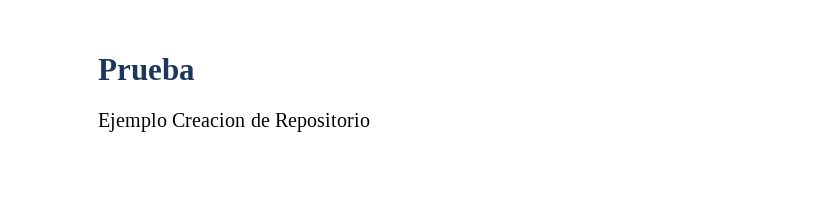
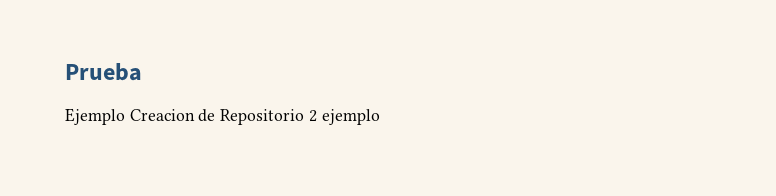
(371, 122) none -> [308,109,380,125] 2 ejemplo

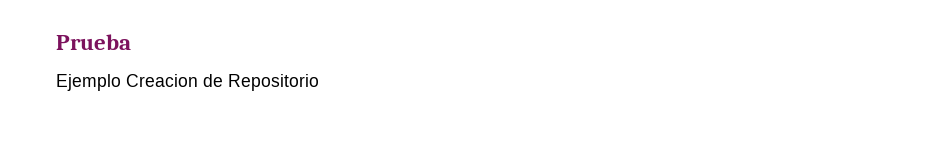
[308,109,380,125] 2 ejemplo -> (319, 82) none

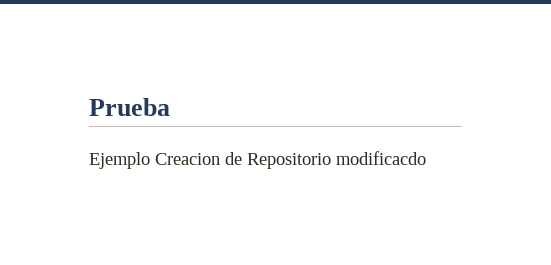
(319, 82) none -> [336,151,426,165] modificacdo

